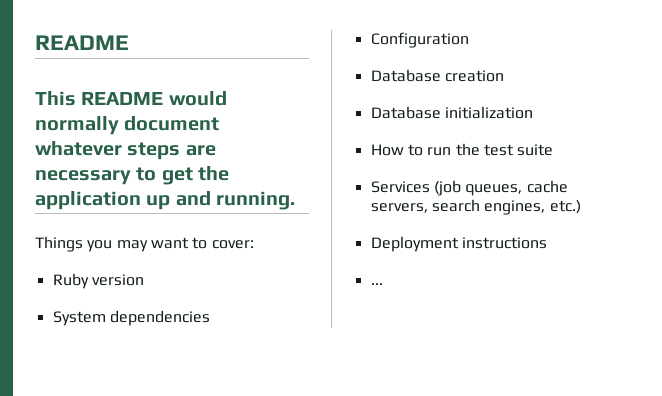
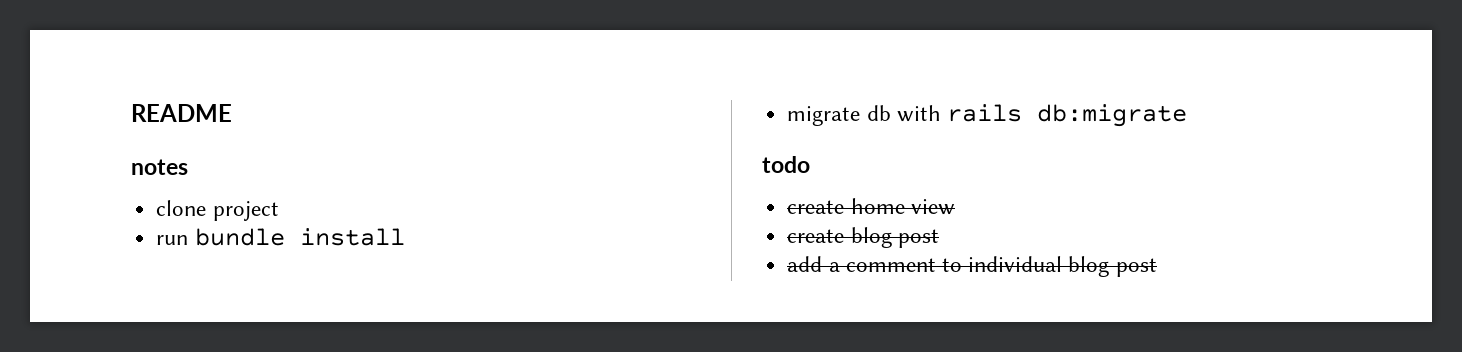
[35,91,227,106] [35,116,220,135] [35,141,216,160] [35,166,230,185] [35,191,296,210] [35,236,254,252] [52,273,144,289] [52,310,210,326] [370,32,469,48] [370,69,504,82] [370,106,533,119] [370,143,554,156] [370,180,568,196] [370,199,581,215] [370,236,547,252] [370,283,383,285] This README would normally document whatever steps are necessary to get the application up and running. // Things you may want to cover: // Ruby version // System dependencies // Configuration // Database creation // Database initialization // How to run the test suite // Services (job queues, cache servers, search engines, etc.) // Deployment instructions // ... -> [131,159,188,175] [156,200,279,221] [156,228,405,246] [787,104,1187,127] [762,156,810,173] [787,198,955,215] [787,227,939,248] [787,256,1157,277] notes // clone project // run bundle install // migrate db with rails db:migrate // todo // create home view // create blog post // add a comment to individual blog post

